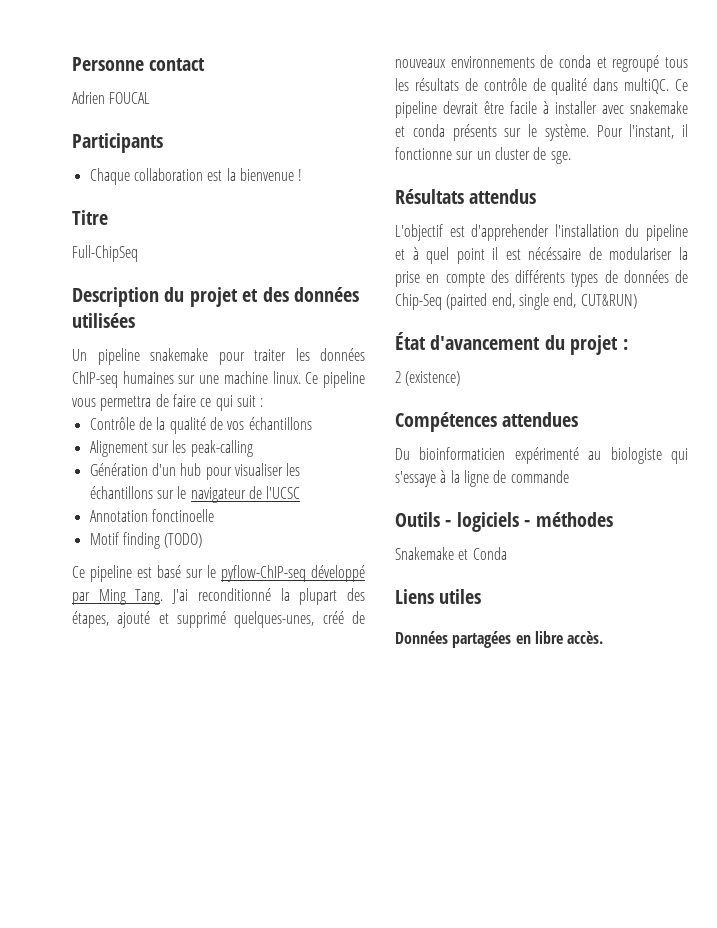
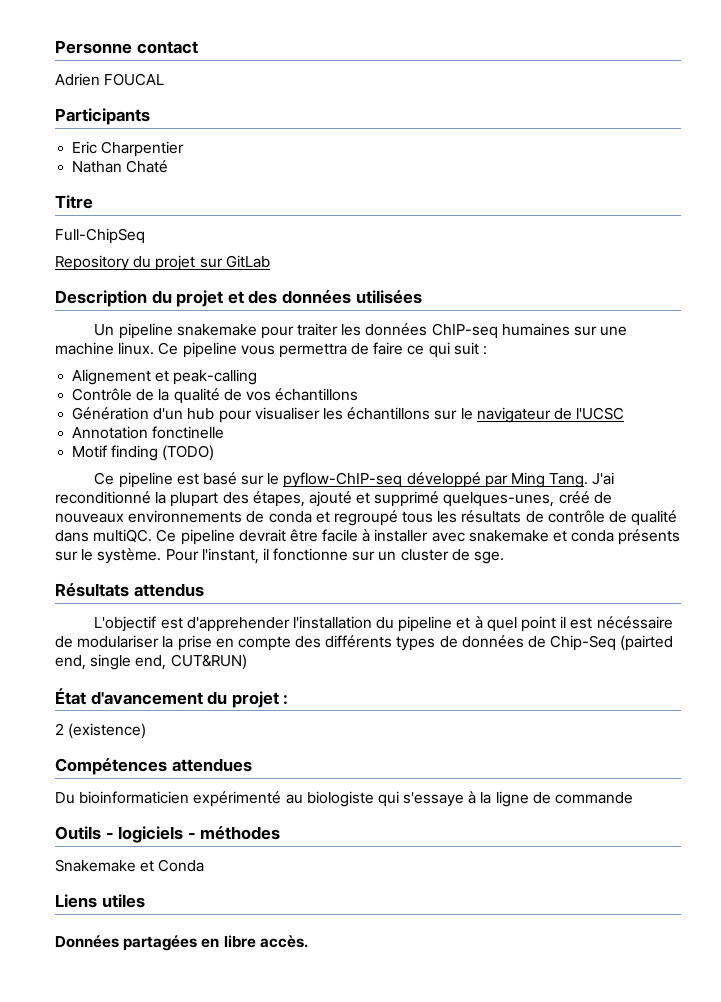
[89,168,303,185] [72,210,108,225] [72,245,138,262] Chaque collaboration est la bienvenue ! // Titre // Full-ChipSeq -> [72,141,185,157] [72,160,169,173] [55,195,93,209] [55,228,145,244] [55,255,270,271] Eric Charpentier // Nathan Chaté // Titre // Full-ChipSeq // Repository du projet sur GitLab
(264, 402) none -> [72,369,258,385] // Alignement et peak-calling
[89,440,253,457] // Alignement sur les peak-calling -> (359, 394) none
[151,509,214,522] fonctinoelle -> [152,426,225,439] fonctinelle

